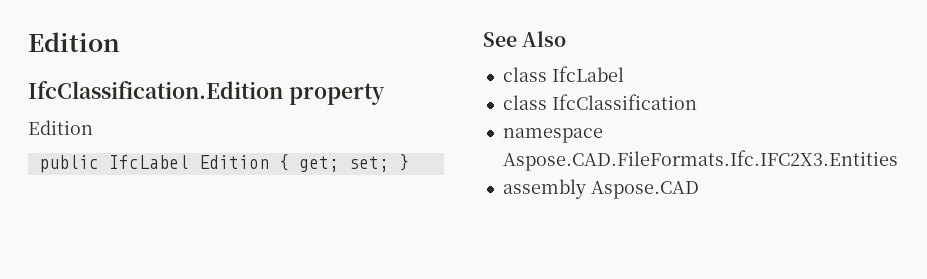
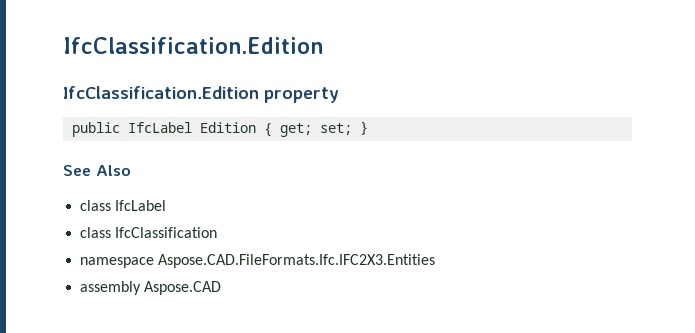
[28,32,120,52] Edition -> [63,37,323,54] IfcClassification.Edition
[28,120,93,135] // Edition -> (339, 95) none

